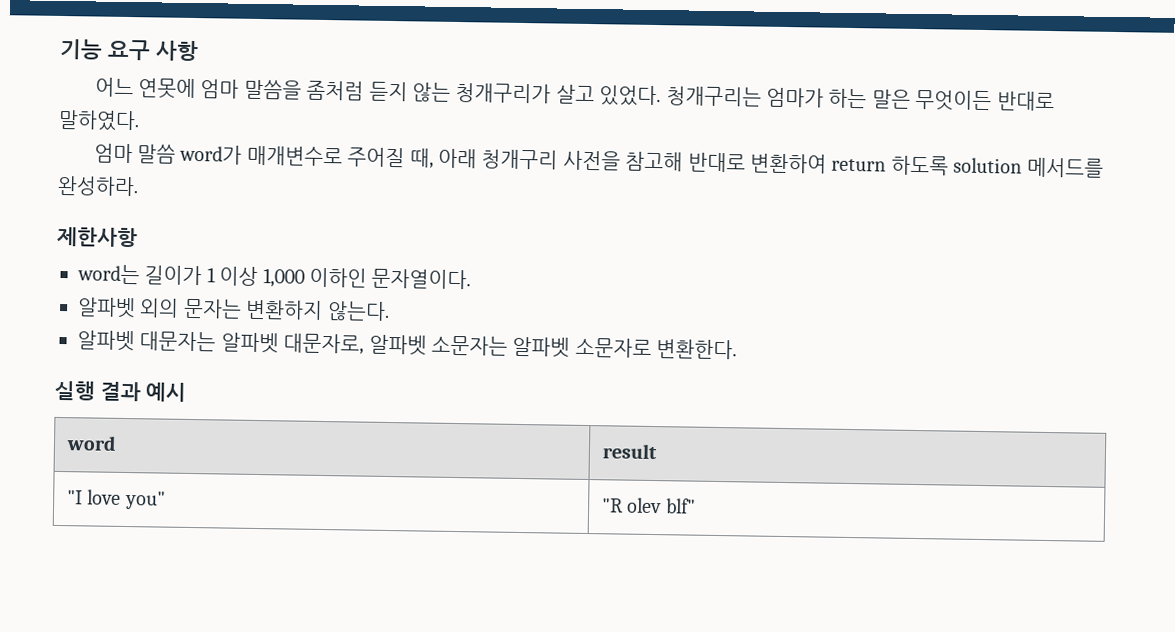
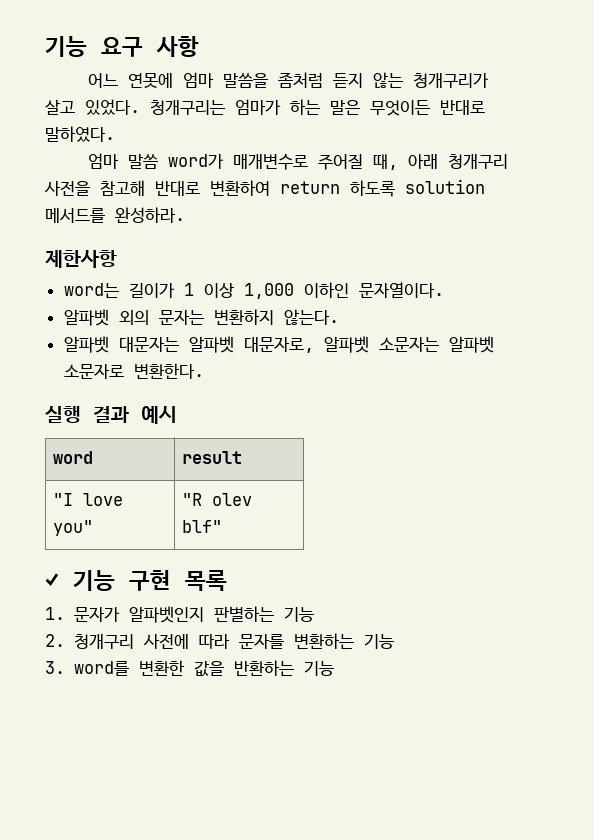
(696, 506) none -> [45,570,227,591] [45,606,314,623] [45,633,394,649] [45,660,334,677] // ✓ 기능 구현 목록 // 1. 문자가 알파벳인지 판별하는 기능 // 2. 청개구리 사전에 따라 문자를 변환하는 기능 // 3. word를 변환한 값을 반환하는 기능

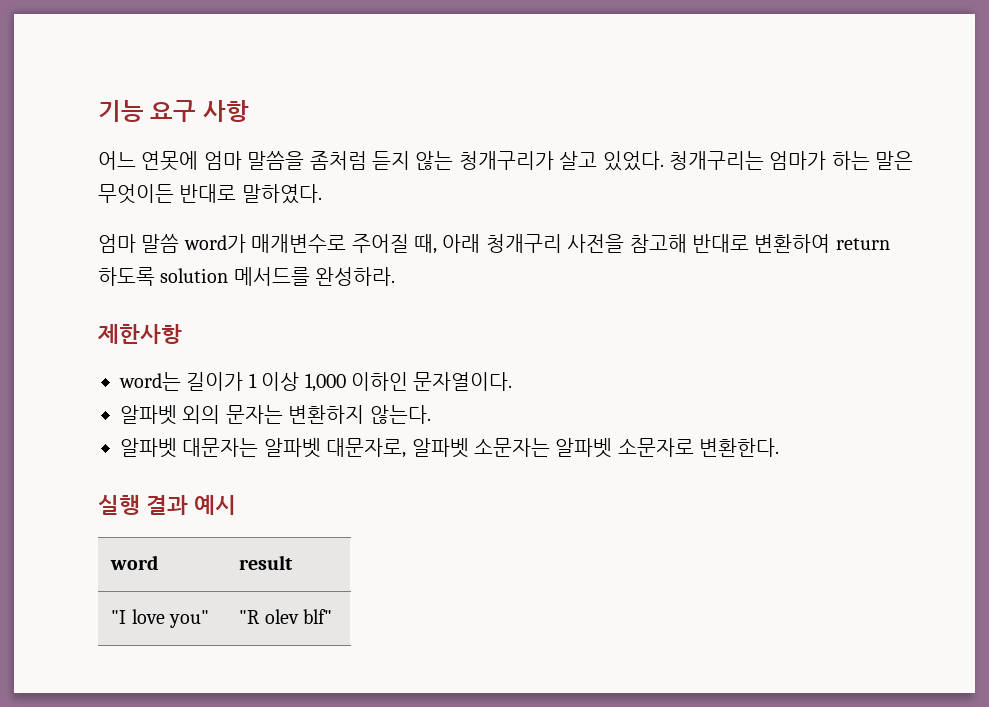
[45,570,227,591] [45,606,314,623] [45,633,394,649] [45,660,334,677] // ✓ 기능 구현 목록 // 1. 문자가 알파벳인지 판별하는 기능 // 2. 청개구리 사전에 따라 문자를 변환하는 기능 // 3. word를 변환한 값을 반환하는 기능 -> (333, 616) none

